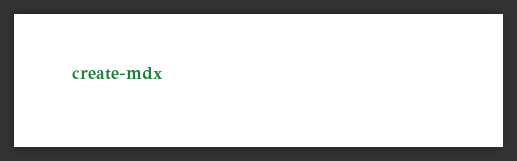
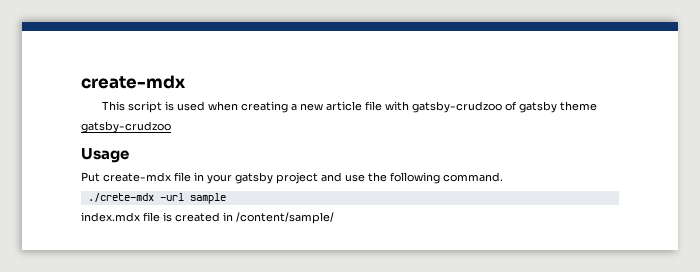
[72,67,163,80] create-mdx -> [81,75,186,89] [101,101,597,113] [81,121,171,133] [81,148,129,163] [81,172,503,184] [87,193,226,204] [81,212,334,224] create-mdx // This script is used when creating a new article file with gatsby-crudzoo of gatsby theme // gatsby-crudzoo // Usage // Put create-mdx file in your gatsby project and use the following command. // ./crete-mdx -url sample // index.mdx file is created in /content/sample/

